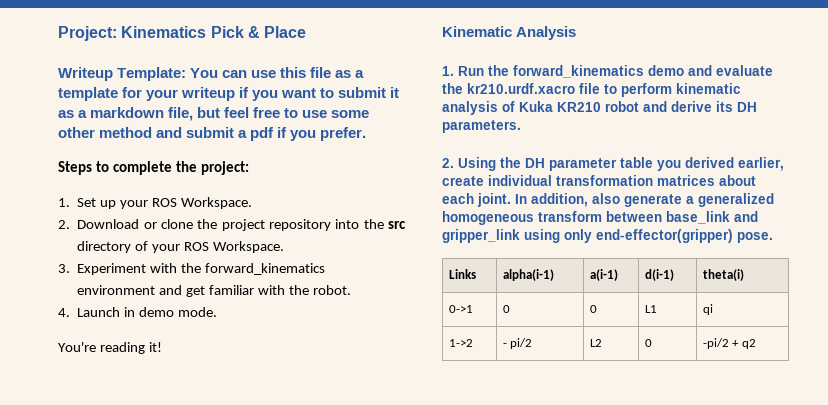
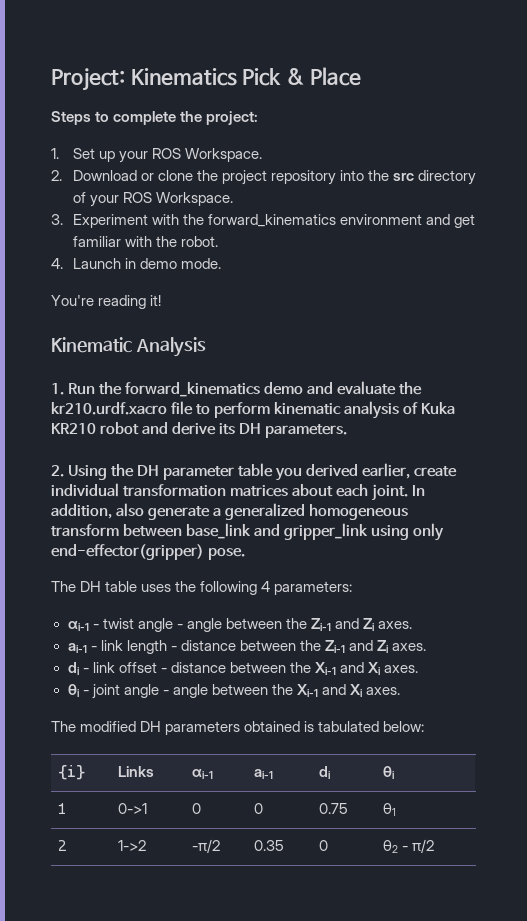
[58,67,365,81] [58,87,400,101] [58,107,370,121] [58,127,367,141] // Writeup Template: You can use this file as a template for your writeup if you want to submit it as a markdown file, but feel free to use some other method and submit a pdf if you prefer. -> (362, 76) none
[448,269,476,279] [502,269,554,281] [589,269,618,281] [644,269,674,281] [702,269,744,281] [448,305,473,313] [502,305,510,313] [589,305,597,313] [644,305,657,313] [702,304,713,315] [448,339,473,347] [502,338,533,349] [589,339,602,347] [644,339,652,347] [702,338,756,349] // Links | alpha(i-1) | a(i-1) | d(i-1) | theta(i) // 0->1 | 0 | 0 | L1 | qi // 1->2 | - pi/2 | L2 | 0 | -pi/2 + q2 -> [51,581,353,595] [67,618,413,632] [67,640,427,654] [67,662,419,675] [67,684,401,699] [51,721,425,735] [58,765,86,780] [118,766,155,777] [192,769,214,779] [254,769,274,779] [319,766,331,779] [383,766,395,779] [58,803,68,814] [118,803,148,814] [192,803,202,814] [254,803,264,814] [319,803,349,814] [383,803,397,816] [58,840,68,851] [118,840,147,851] [192,839,221,853] [254,840,285,851] [319,840,329,851] [383,839,435,853] // The DH table uses the following 4 parameters: // αi-1 - twist angle - angle between the Zi-1 and Zi axes. // ai-1 - link length - distance between the Zi-1 and Zi axes. // di - link offset - distance between the Xi-1 and Xi axes. // θi - joint angle - angle between the Xi-1 and Xi axes. // The modified DH parameters obtained is tabulated below: // {i} | Links | αi-1 | ai-1 | di | θi // 1 | 0->1 | 0 | 0 | 0.75 | θ1 // 2 | 1->2 | -π/2 | 0.35 | 0 | θ2 - π/2

